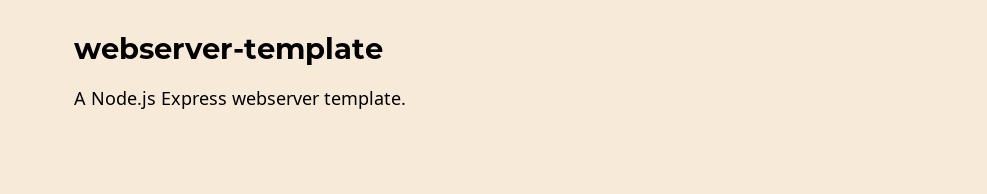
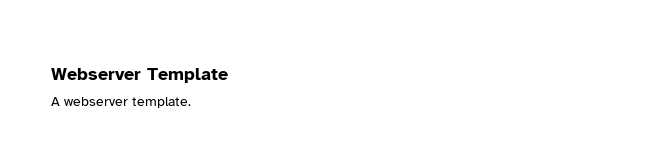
[74,37,383,65] webserver-template -> [51,68,228,83] Webserver Template
[91,91,227,109] Node.js Express -> (60, 101) none

